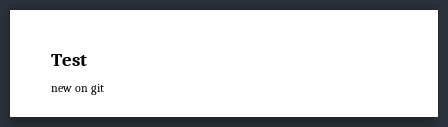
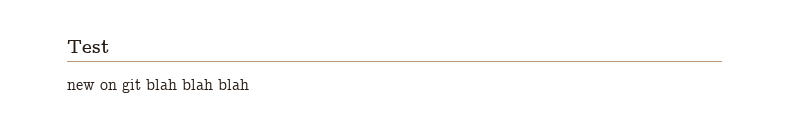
(105, 89) none -> [146,79,249,90] blah blah blah

